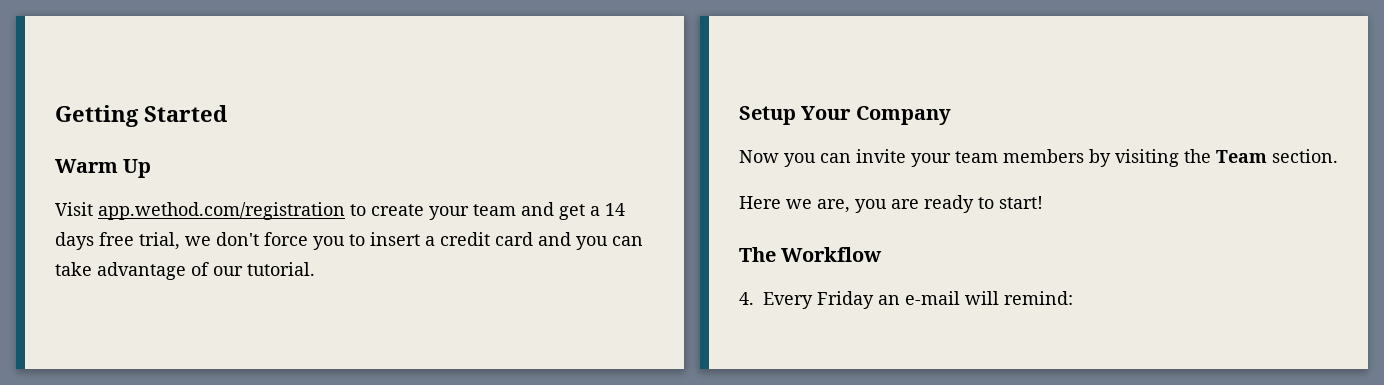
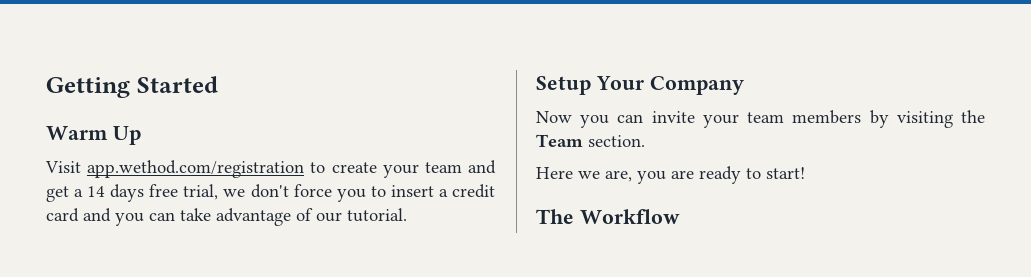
[739,291,1073,309] // 4. Every Friday an e-mail will remind: -> (680, 216) none

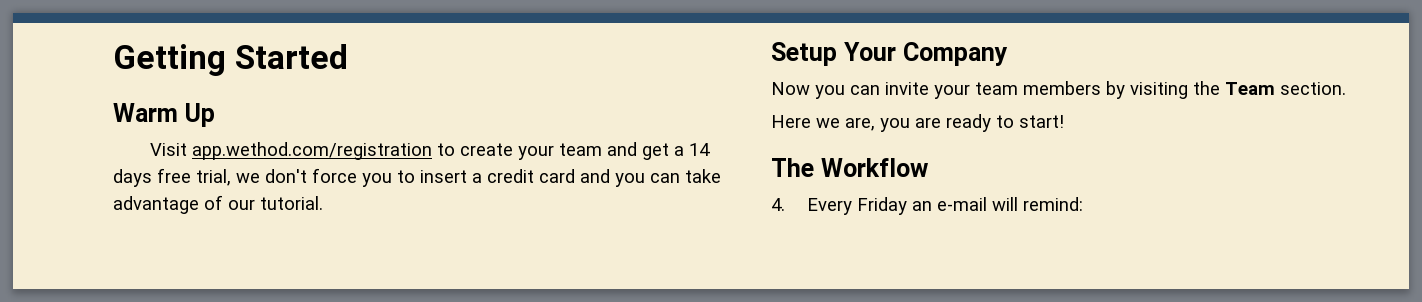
(680, 216) none -> [771,197,1083,215] // 4. Every Friday an e-mail will remind:

